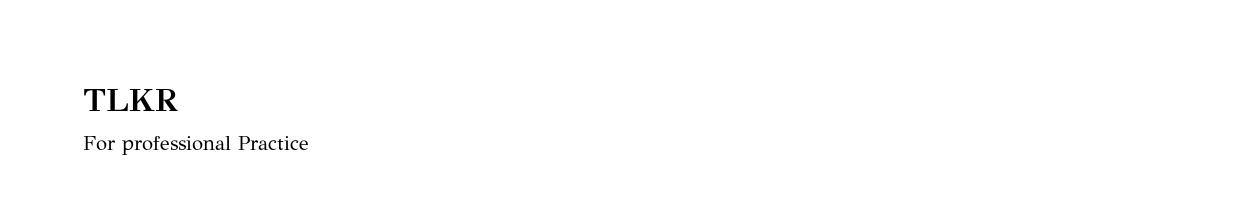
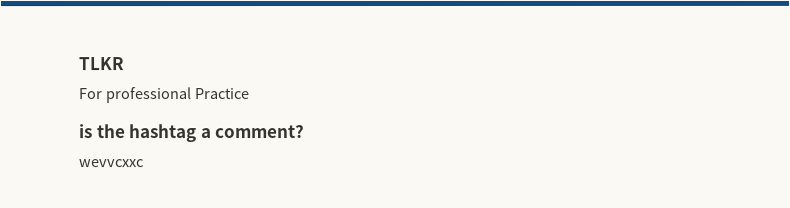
(309, 143) none -> [79,124,306,143] [79,159,144,168] // is the hashtag a comment? // wevvcxxc

